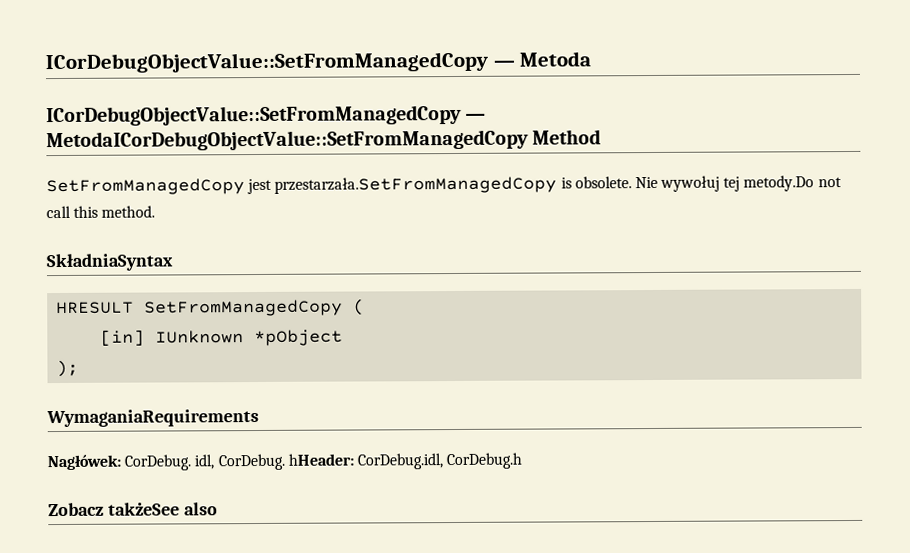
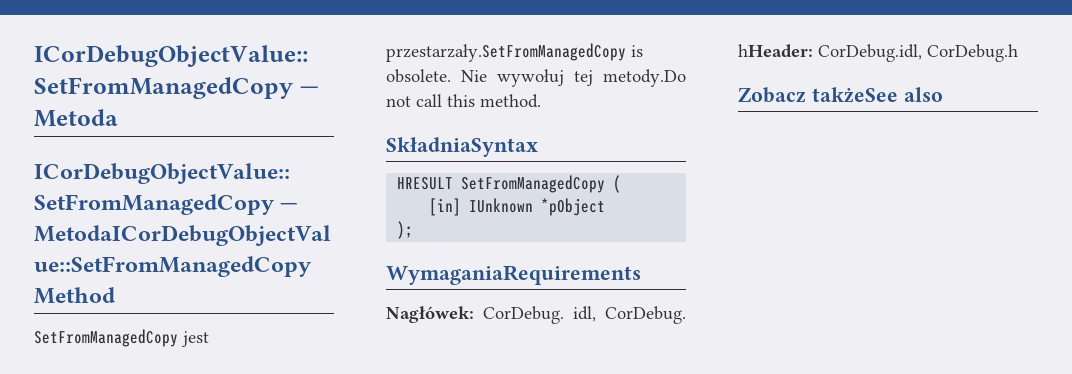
[274,176,558,194] przestarzała.SetFromManagedCopy -> [386,43,626,62] przestarzały.SetFromManagedCopy

